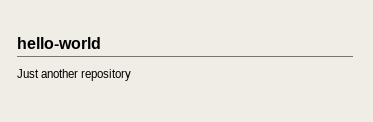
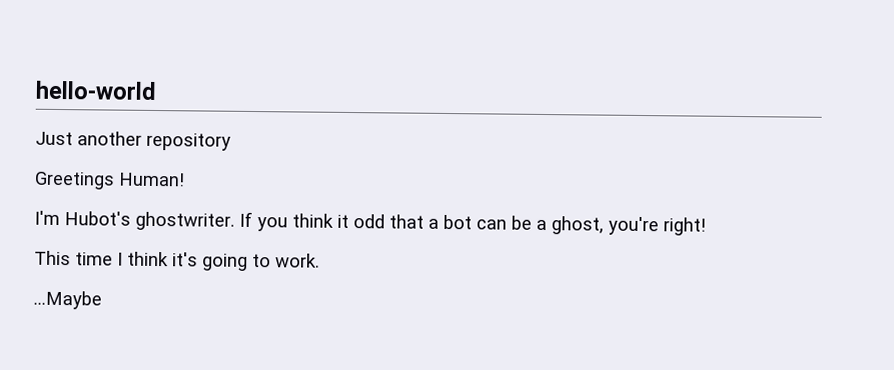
(132, 75) none -> [34,171,185,190] [34,210,706,236] [34,250,320,271] [33,290,102,310] // Greetings Human! // I'm Hubot's ghostwriter. If you think it odd that a bot can be a ghost, you're right! // This time I think it's going to work. // ...Maybe

